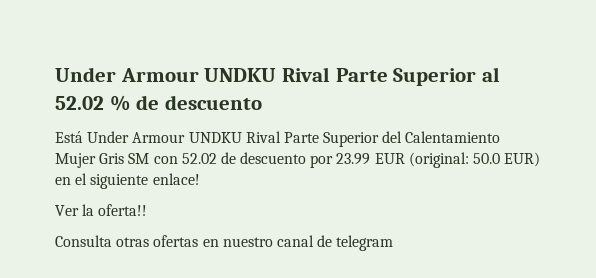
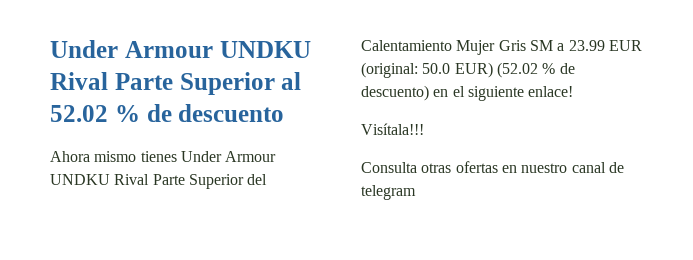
[55,131,83,143] Está -> [50,151,177,162] Ahora mismo tienes
[153,152,334,168] con 52.02 de descuento por -> [557,43,565,51] a
(541, 159) none -> [496,62,575,78] [361,85,429,101] (52.02 % de descuento)
[55,204,148,216] Ver la oferta!! -> [361,123,424,135] Visítala!!!

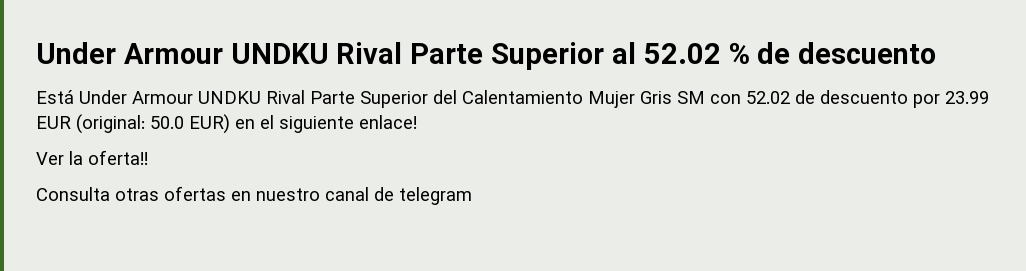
[50,151,177,162] Ahora mismo tienes -> [36,90,74,104] Está
[557,43,565,51] a -> [710,90,940,108] con 52.02 de descuento por
[496,62,575,78] [361,85,429,101] (52.02 % de descuento) -> (230, 124) none
[361,123,424,135] Visítala!!! -> [36,150,148,165] Ver la oferta!!

